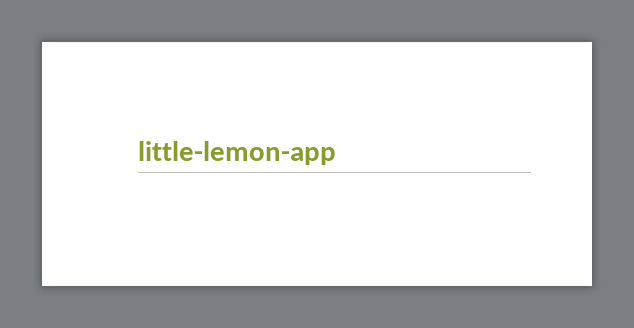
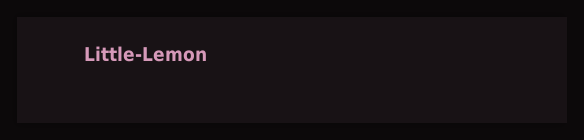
[138,141,336,165] little-lemon-app -> [84,46,207,62] Little-Lemon

